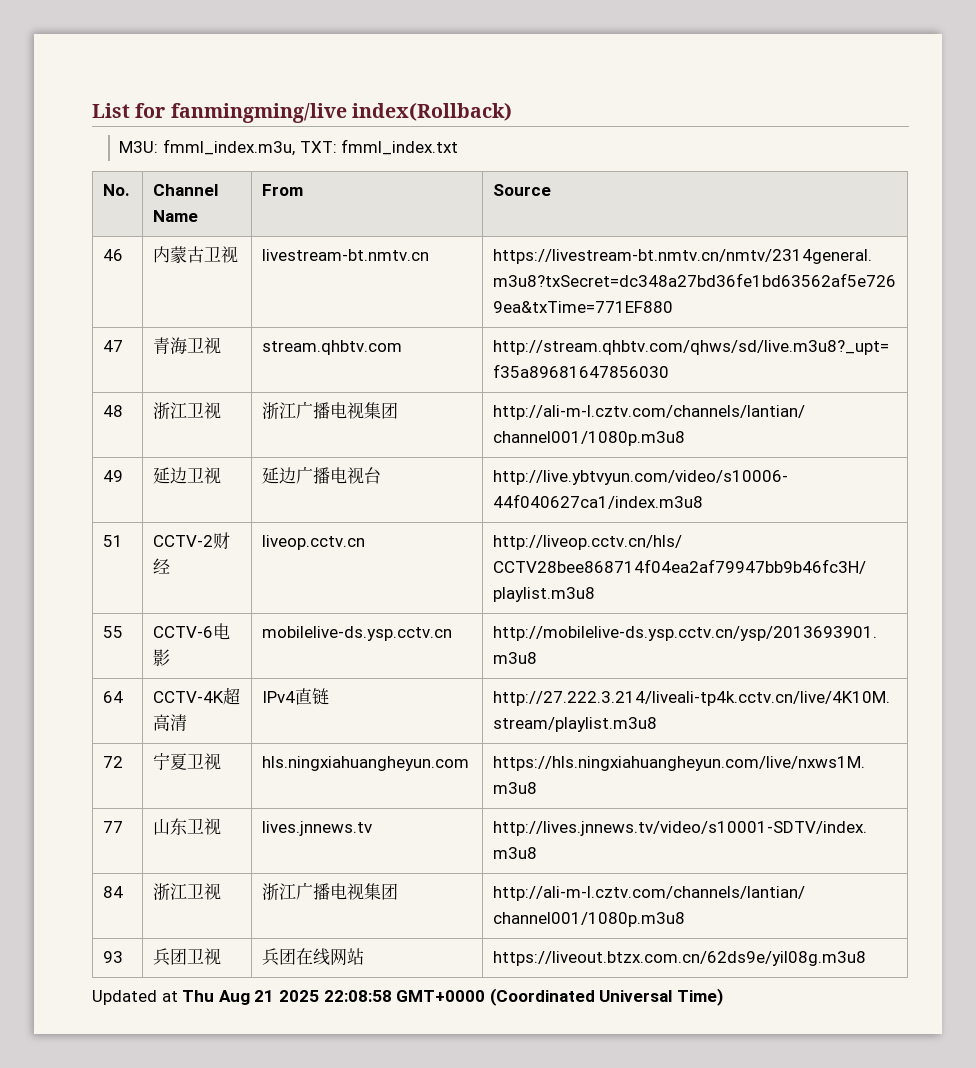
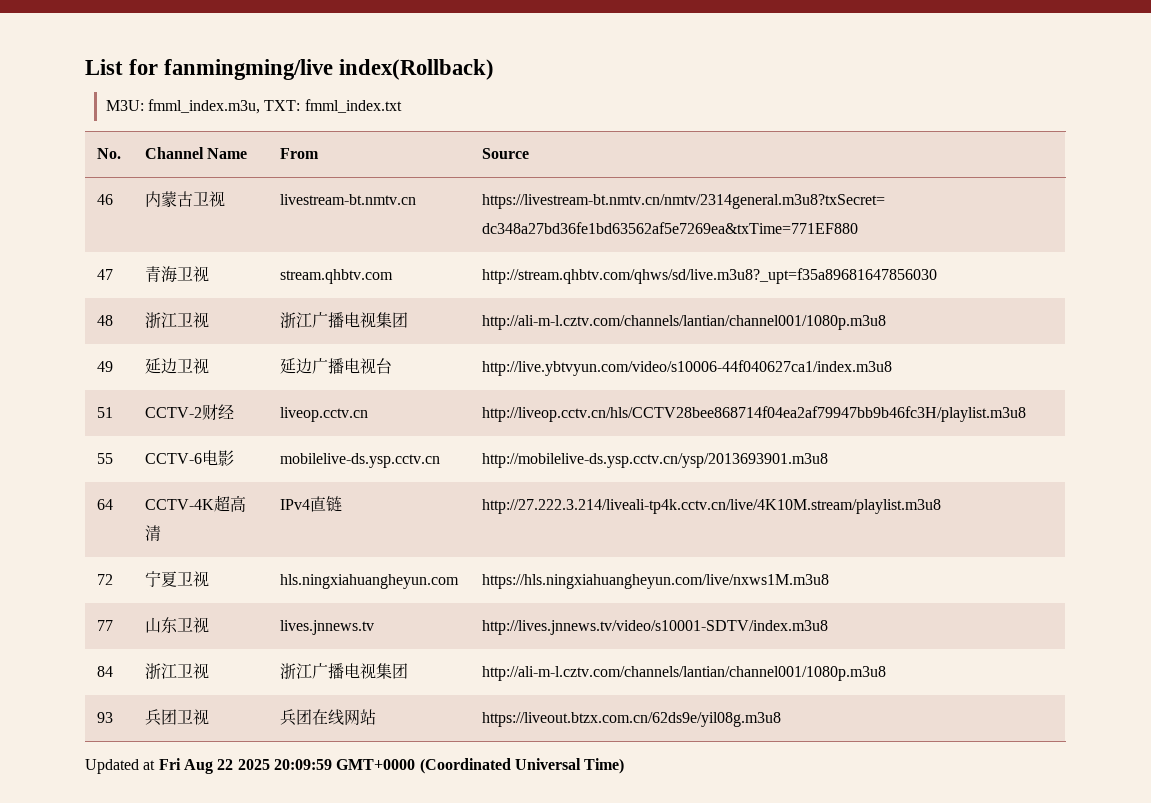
[182,990,392,1005] Thu Aug 21 2025 22:08:58 -> [158,758,332,774] Fri Aug 22 2025 20:09:59

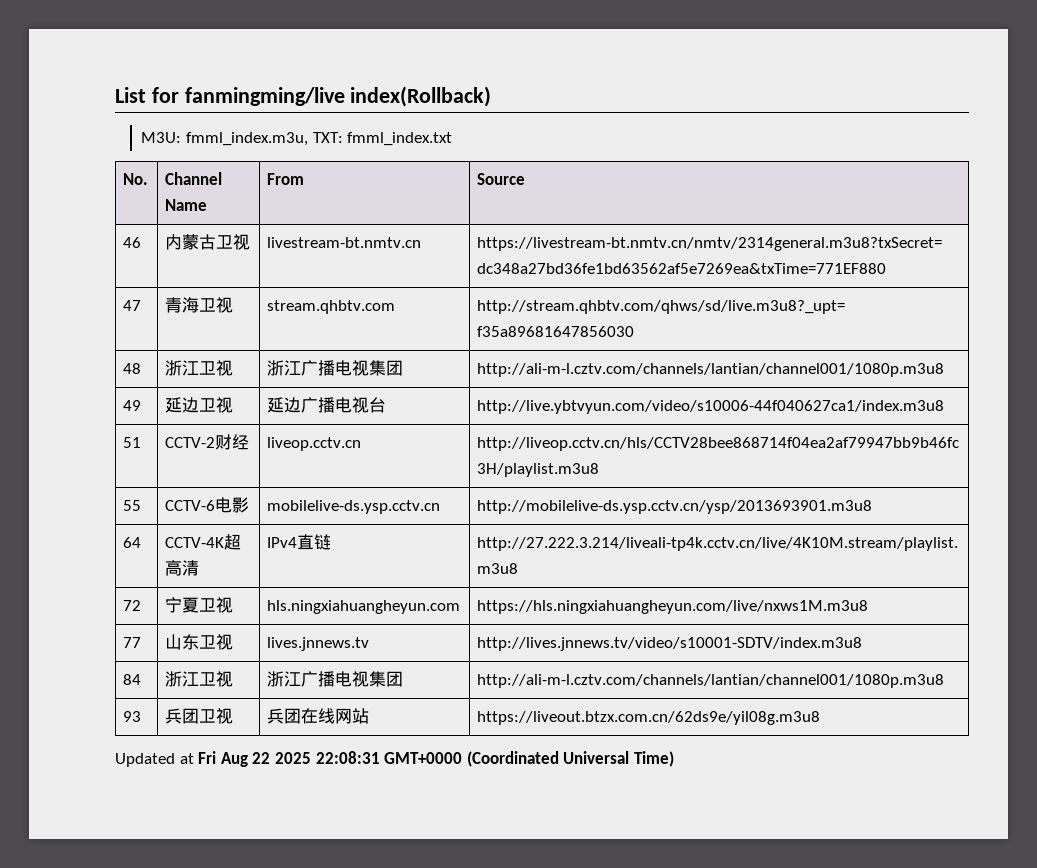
[273,759,332,770] 20:09:59 -> [315,751,380,764] 22:08:31

